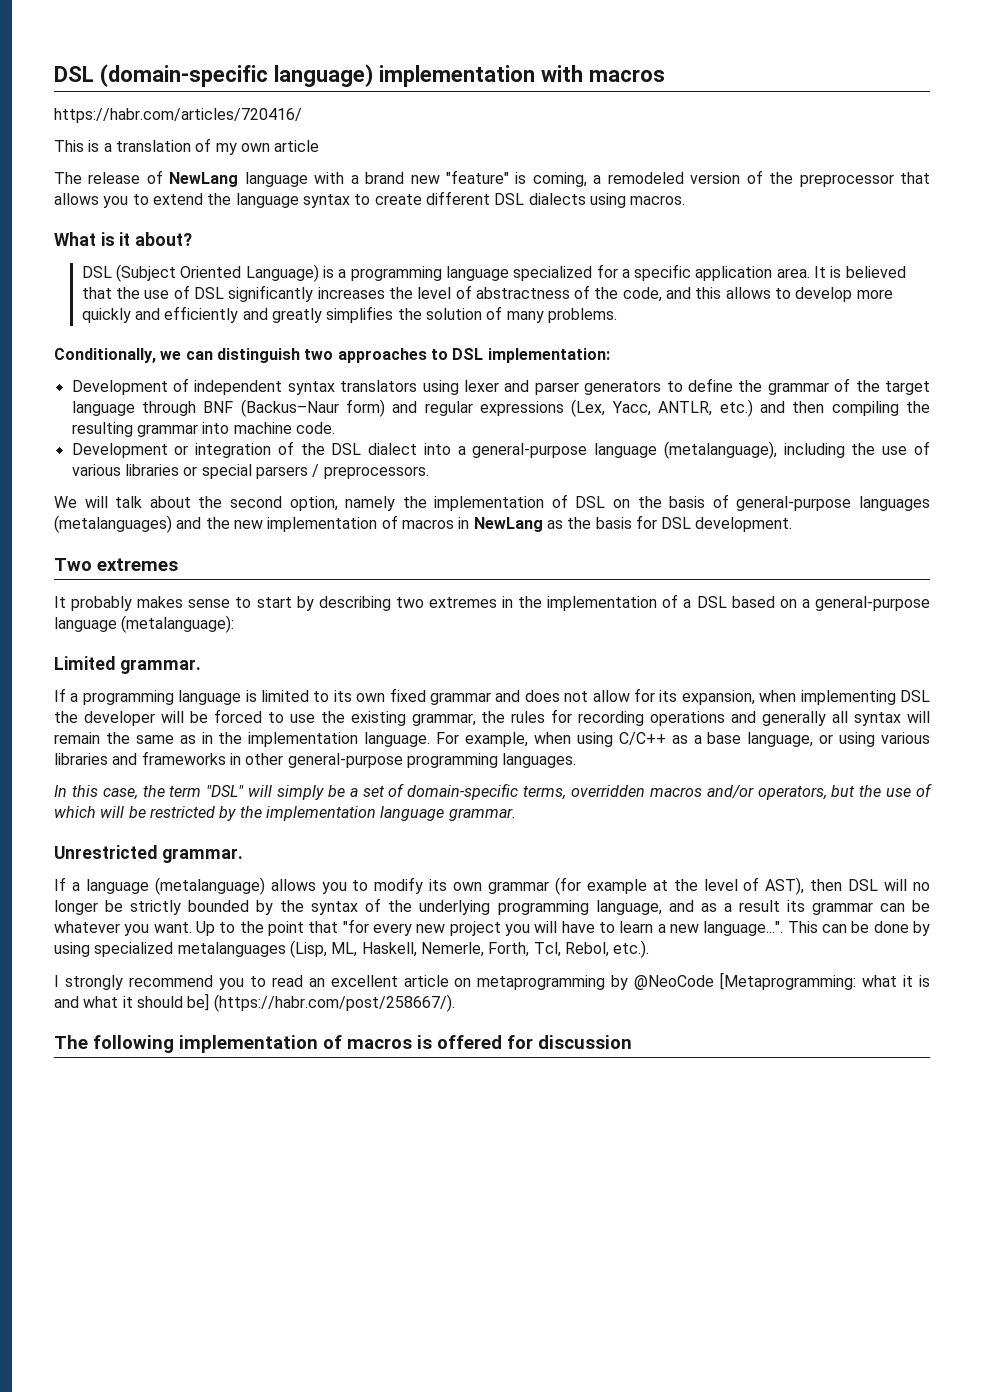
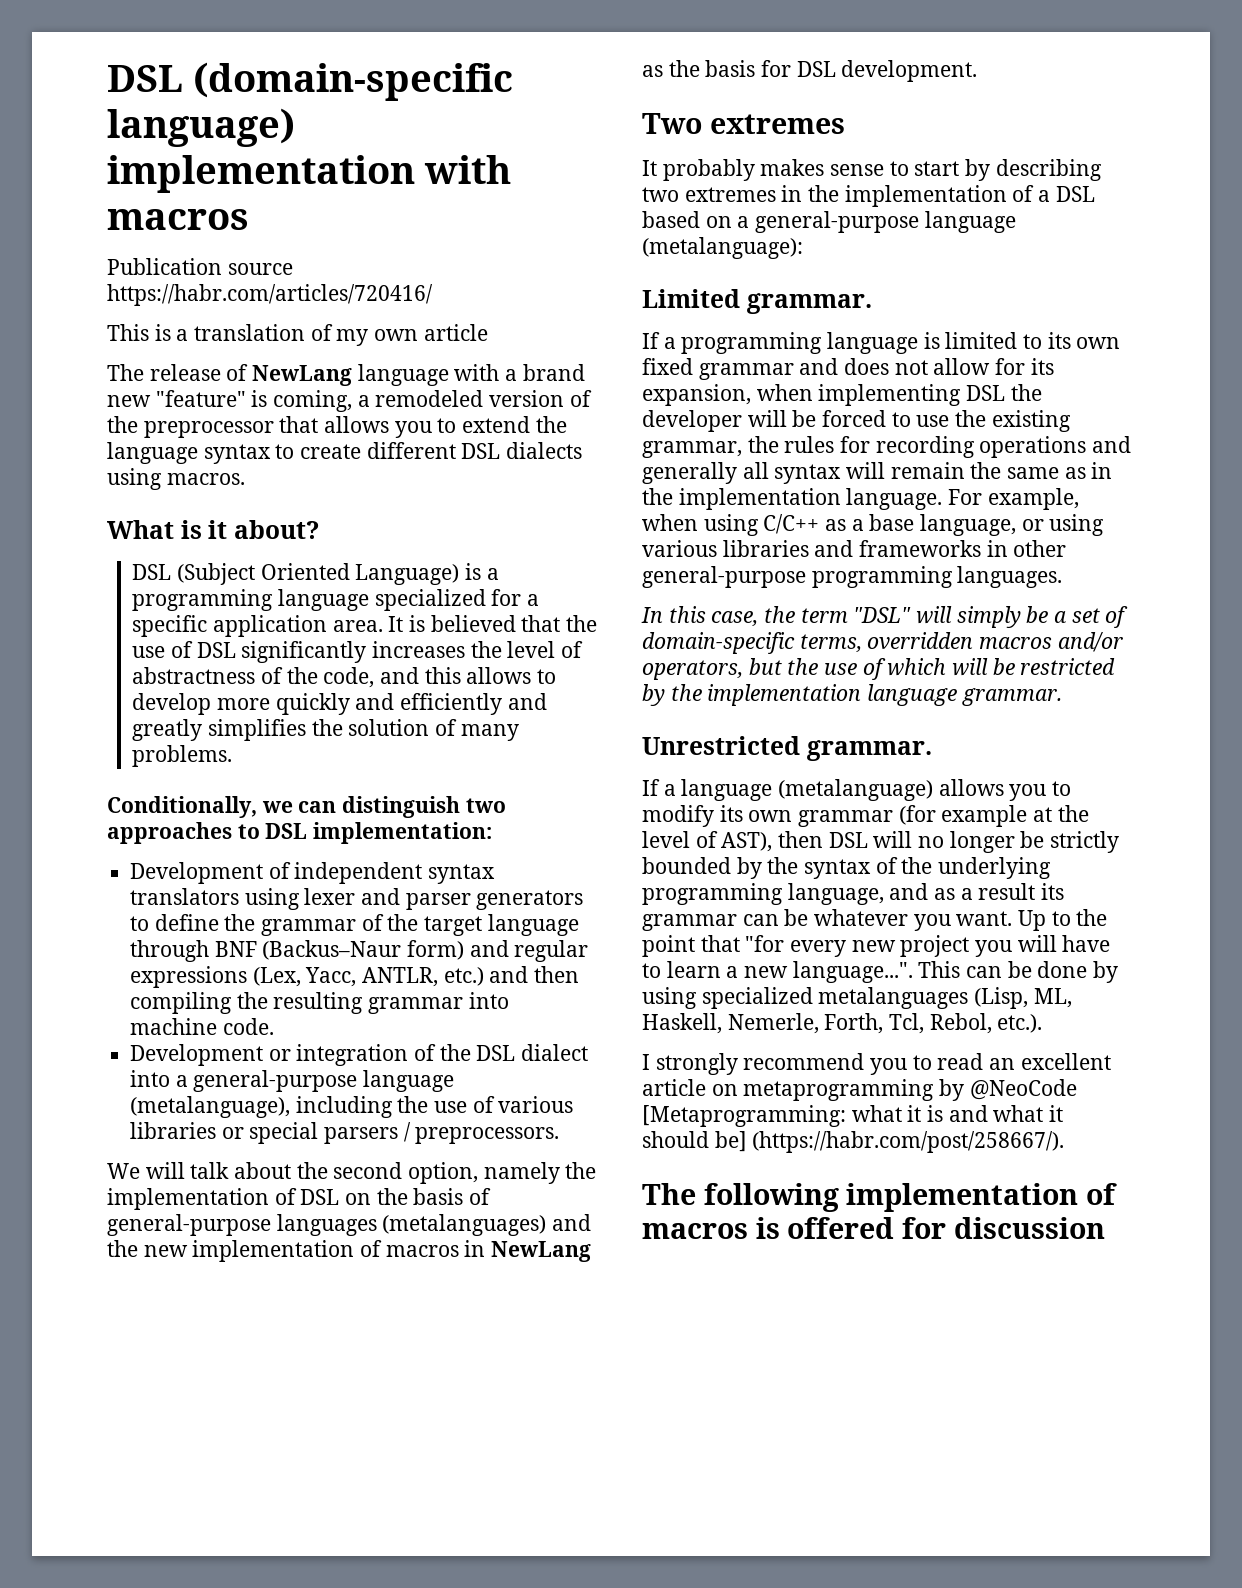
(665, 75) none -> [107,258,293,275] Publication source

